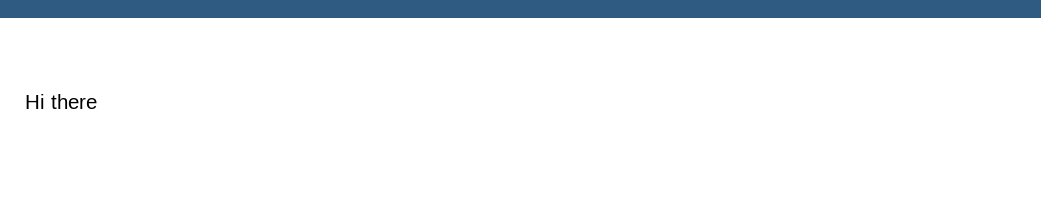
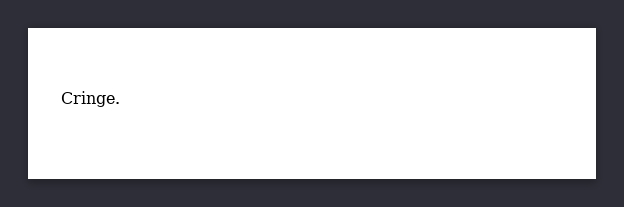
[25,94,97,109] Hi there -> [61,91,120,107] Cringe.

